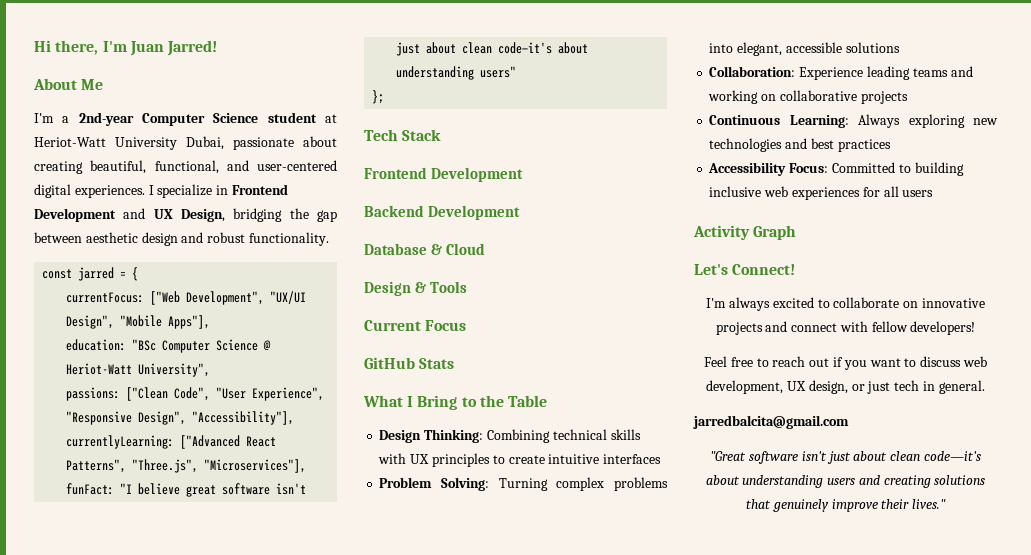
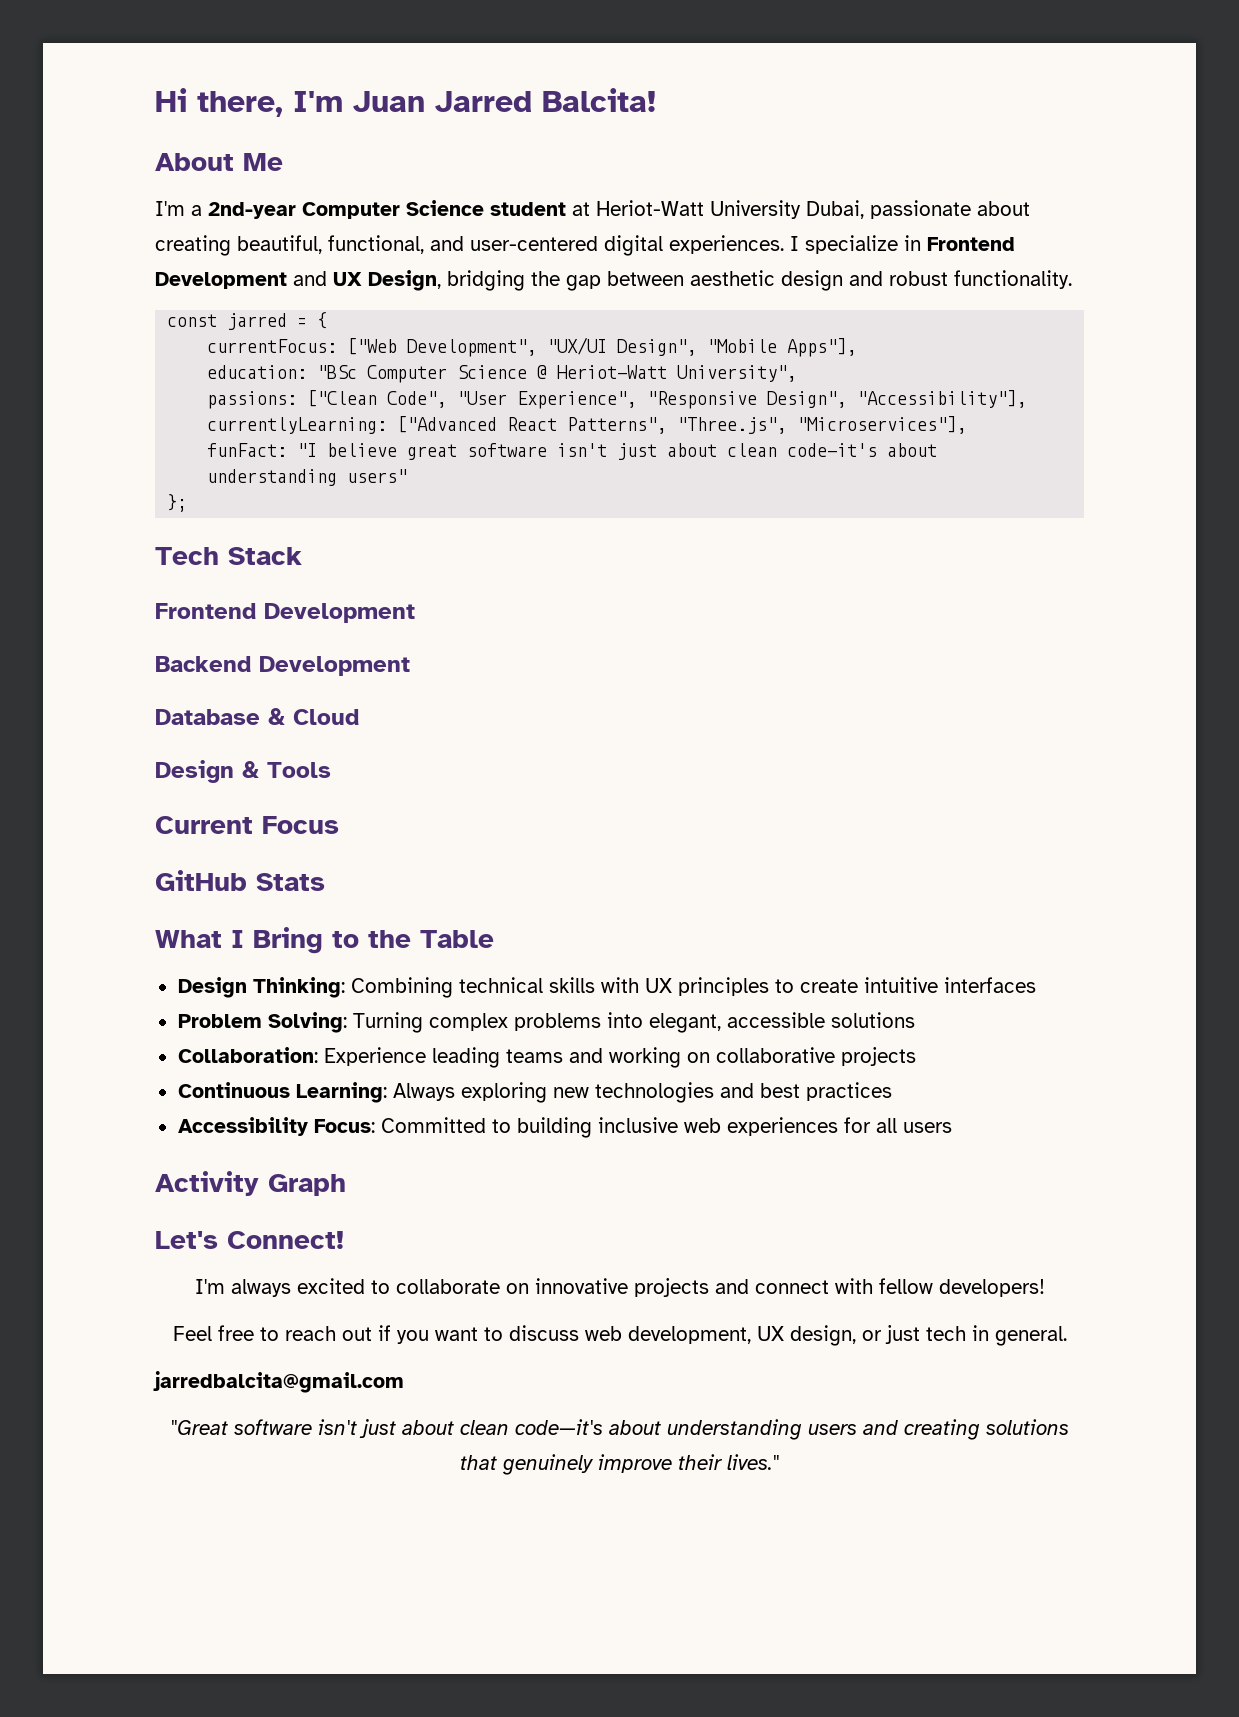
[167,40,218,56] Jarred! -> [435,88,656,112] Jarred Balcita!

